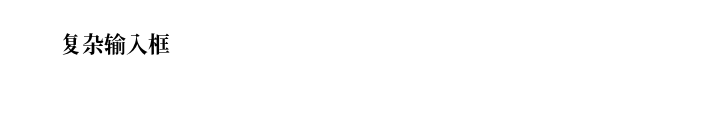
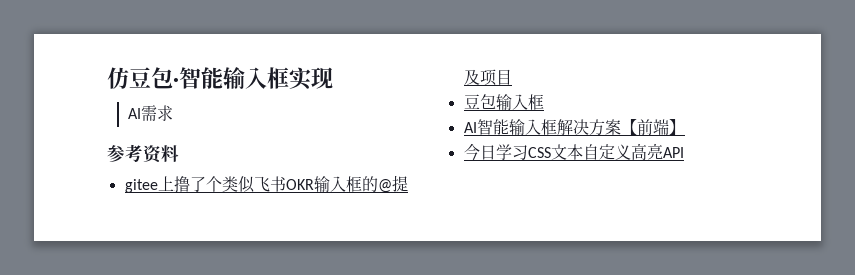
[60,33,170,55] 复杂输入框 -> [107,67,333,90] [128,105,174,121] [107,144,179,163] [124,175,408,193] [463,69,512,86] [463,94,544,110] [463,119,685,136] [463,143,684,161] 仿豆包·智能输入框实现 // AI需求 // 参考资料 // gitee上撸了个类似飞书OKR输入框的@提及项目 // 豆包输入框 // AI智能输入框解决方案【前端】 // 今日学习CSS文本自定义高亮API

